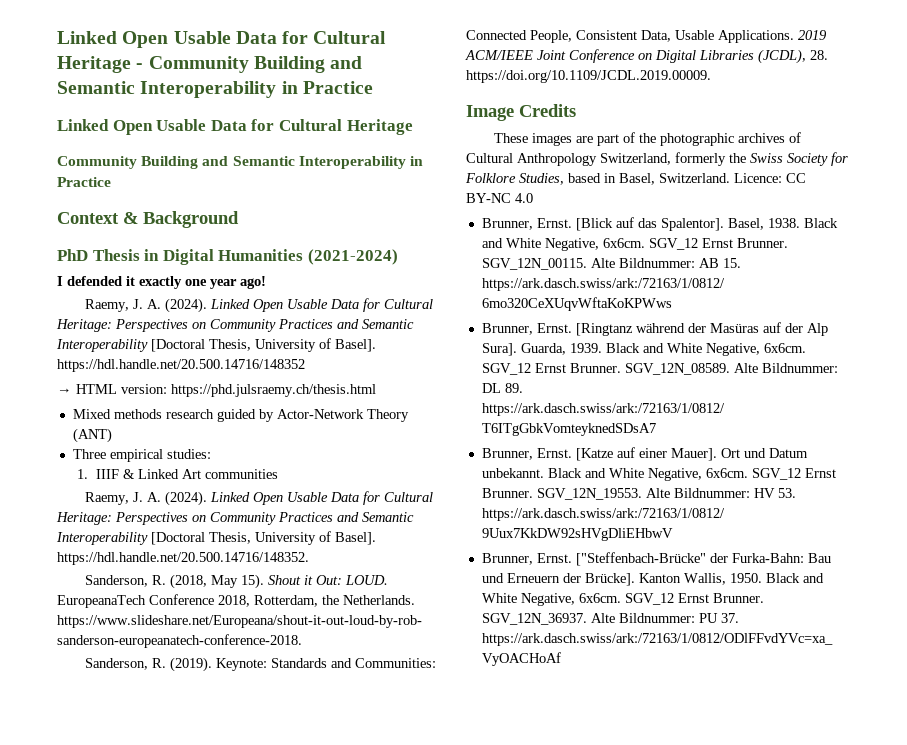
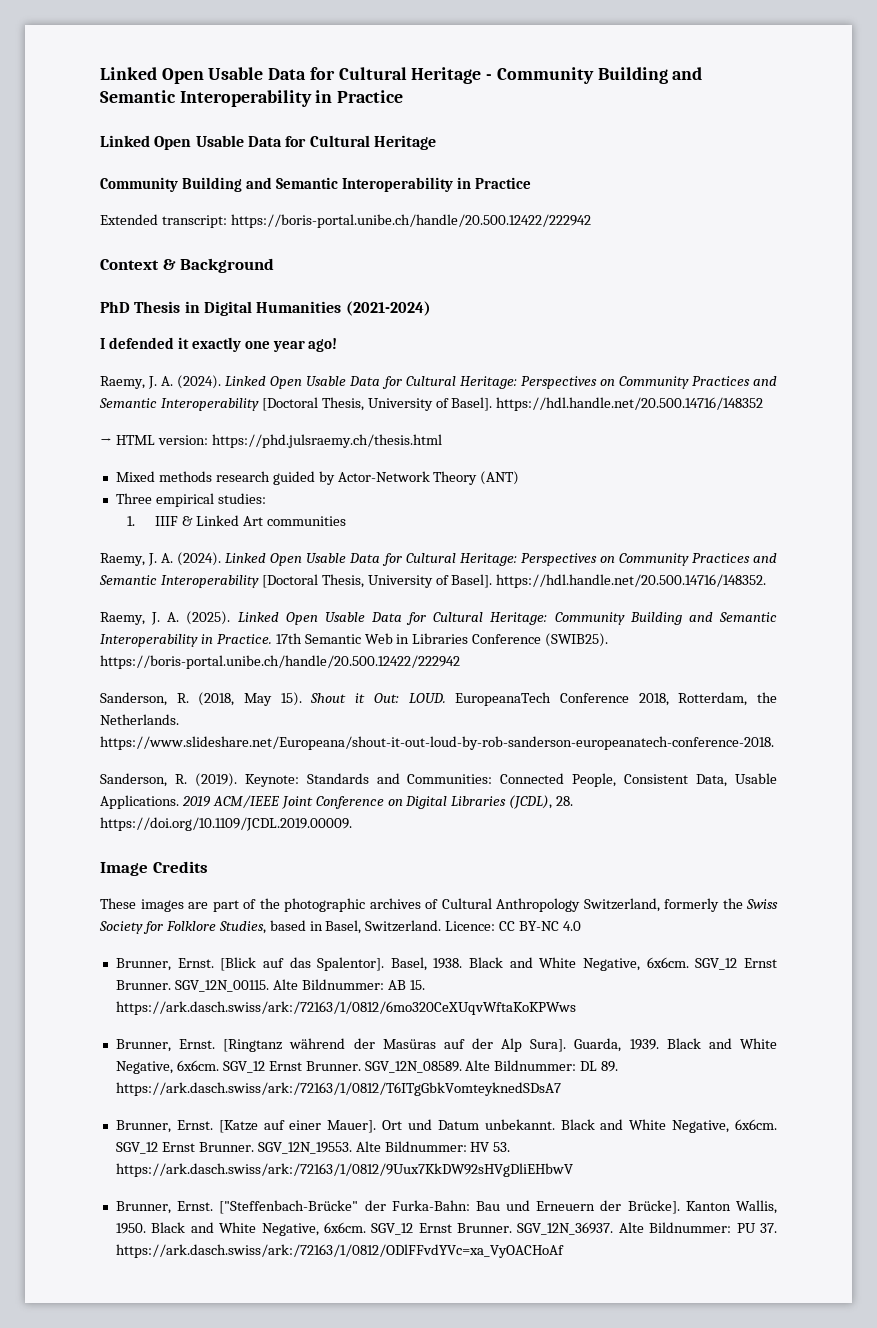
(111, 182) none -> [100,214,591,228] // Extended transcript: https://boris-portal.unibe.ch/handle/20.500.12422/222942
(309, 558) none -> [100,611,777,625] [100,633,609,647] [100,655,460,669] // Raemy, J. A. (2025). Linked Open Usable Data for Cultural Heritage: Community Building and Semantic Interoperability in Practice. 17th Semantic Web in Libraries Conference (SWIB25). https://boris-portal.unibe.ch/handle/20.500.12422/222942

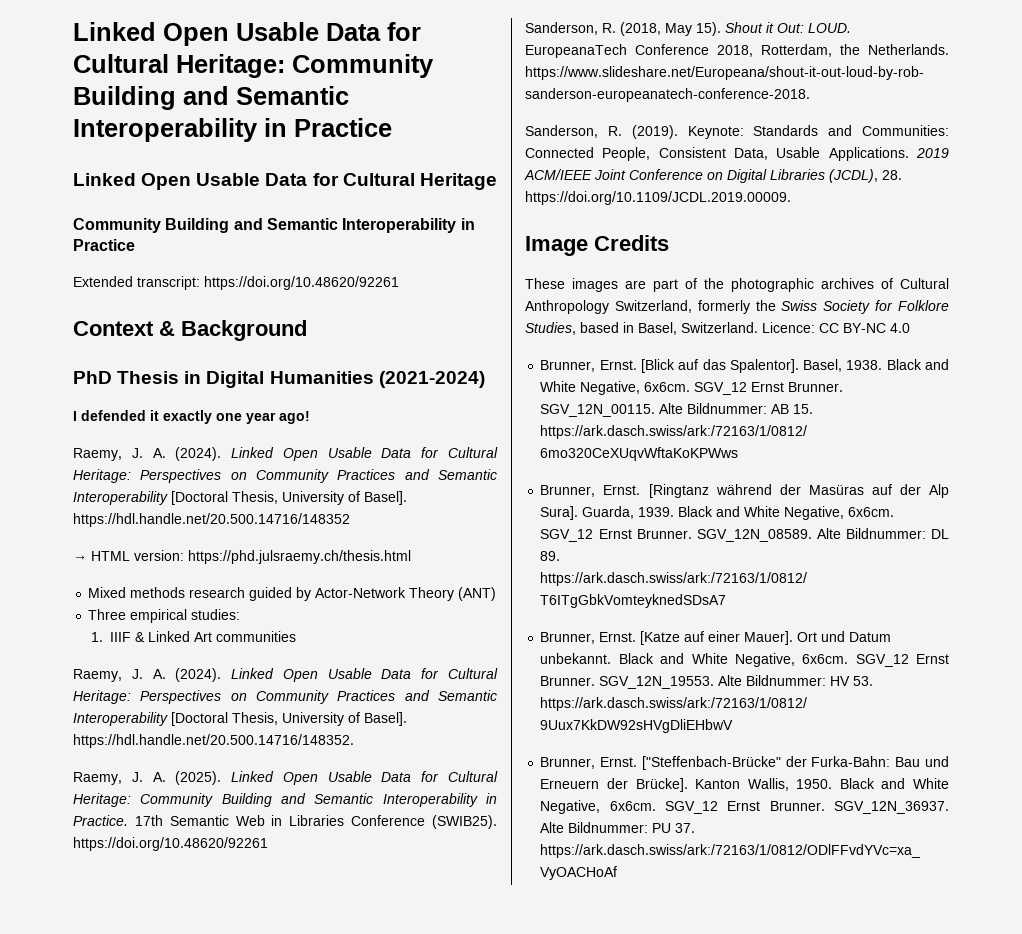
[100,67,493,84] Linked Open Usable Data for Cultural Heritage - -> [73,22,421,46] [73,54,285,78] Linked Open Usable Data for Cultural Heritage:
[230,214,591,228] https://boris-portal.unibe.ch/handle/20.500.12422/222942 -> [204,276,399,290] https://doi.org/10.48620/92261
[100,655,460,669] https://boris-portal.unibe.ch/handle/20.500.12422/222942 -> [73,837,268,851] https://doi.org/10.48620/92261

